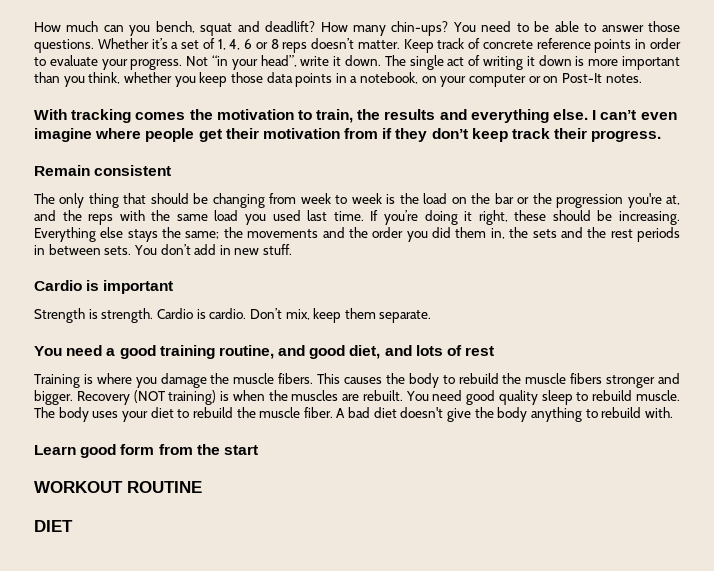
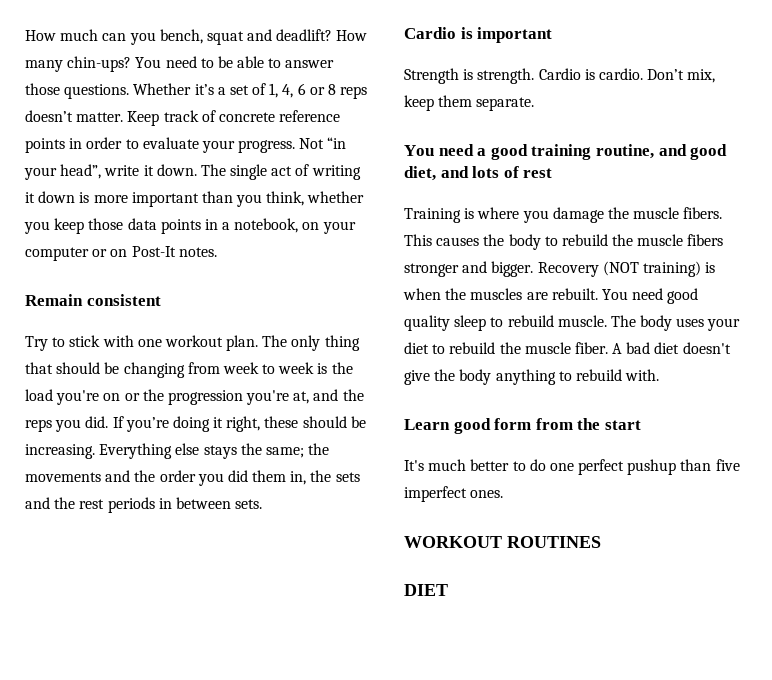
[34,109,677,123] [34,128,662,142] [34,165,172,176] With tracking comes the motivation to train, the results and everything else. I can’t even imagine where people get their motivation from if they don’t keep track their progress. // Remain consistent // -> [25,294,161,306] [25,335,259,351] Remain consistent // Try to stick with one workout plan.
[451,193,514,204] on the bar -> [56,390,121,405] you're on
[119,210,364,225] with the same load you used last time. -> [55,416,109,432] you did.
[133,244,293,255] You don’t add in new stuff. -> (263, 504) none
(258, 450) none -> [404,459,740,475] [404,486,504,502] // It's much better to do one perfect pushup than five imperfect ones.
[127,481,202,493] ROUTINE -> [507,536,601,548] ROUTINES

